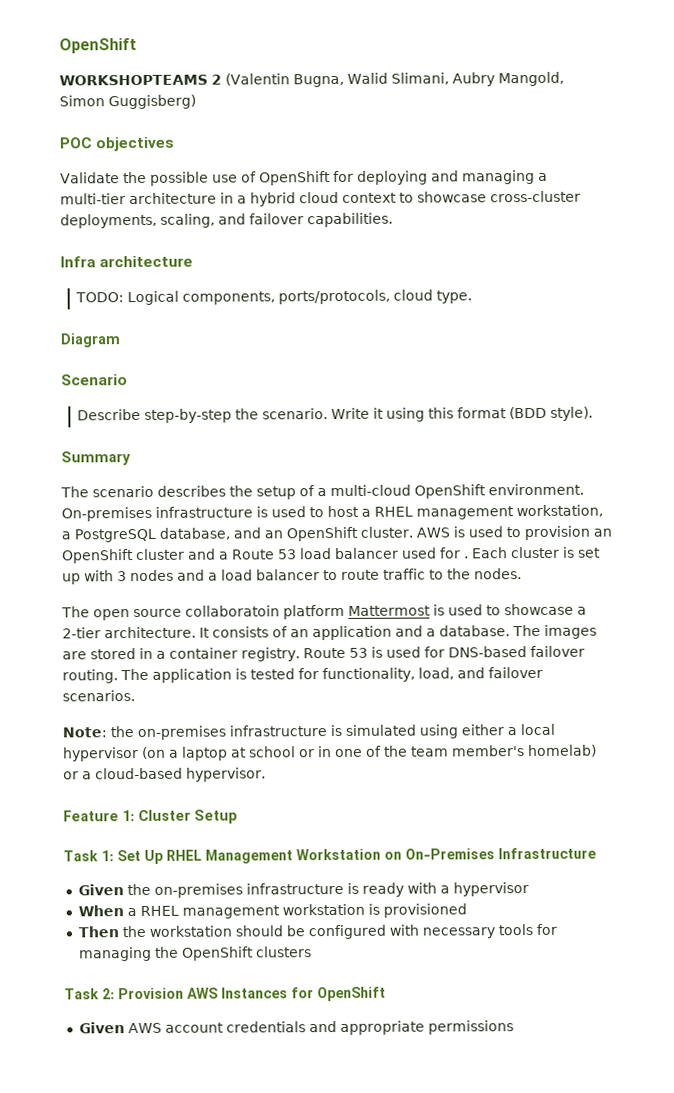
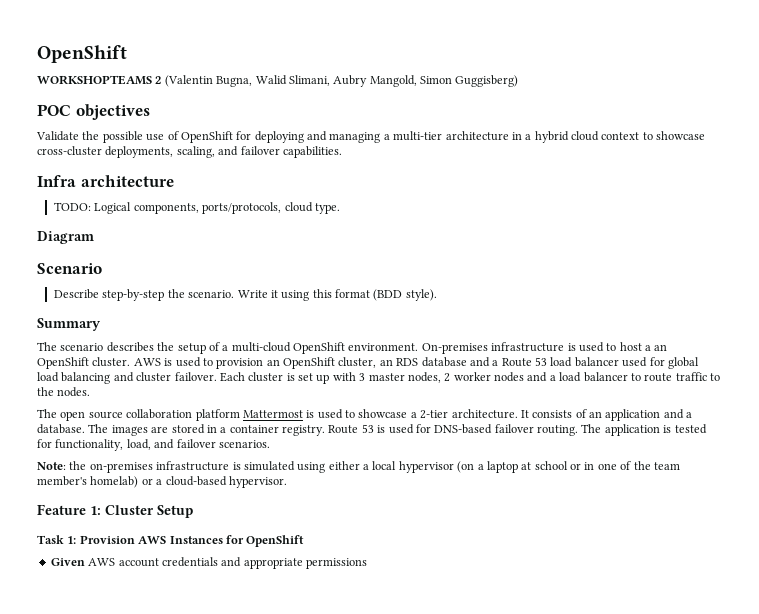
[374,504,603,520] [61,527,261,543] RHEL management workstation, a PostgreSQL database, and -> (651, 348) none
[136,548,185,561] cluster -> [338,357,467,368] cluster, an RDS database
[464,556,469,559] . -> [667,357,699,369] [37,372,217,384] global load balancing and cluster failover.
(127, 576) none -> [368,372,491,383] master nodes, 2 worker
[185,605,280,617] collaboratoin -> [126,409,193,419] collaboration
[117,847,596,864] [77,882,529,898] [77,903,467,919] [77,923,557,940] [78,946,312,962] [64,988,115,1000] Set Up RHEL Management Workstation on On-Premises Infrastructure // Given the on-premises infrastructure is ready with a hypervisor // When a RHEL management workstation is provisioned // Then the workstation should be configured with necessary tools for managing the OpenShift clusters // Task 2: -> (77, 540) none

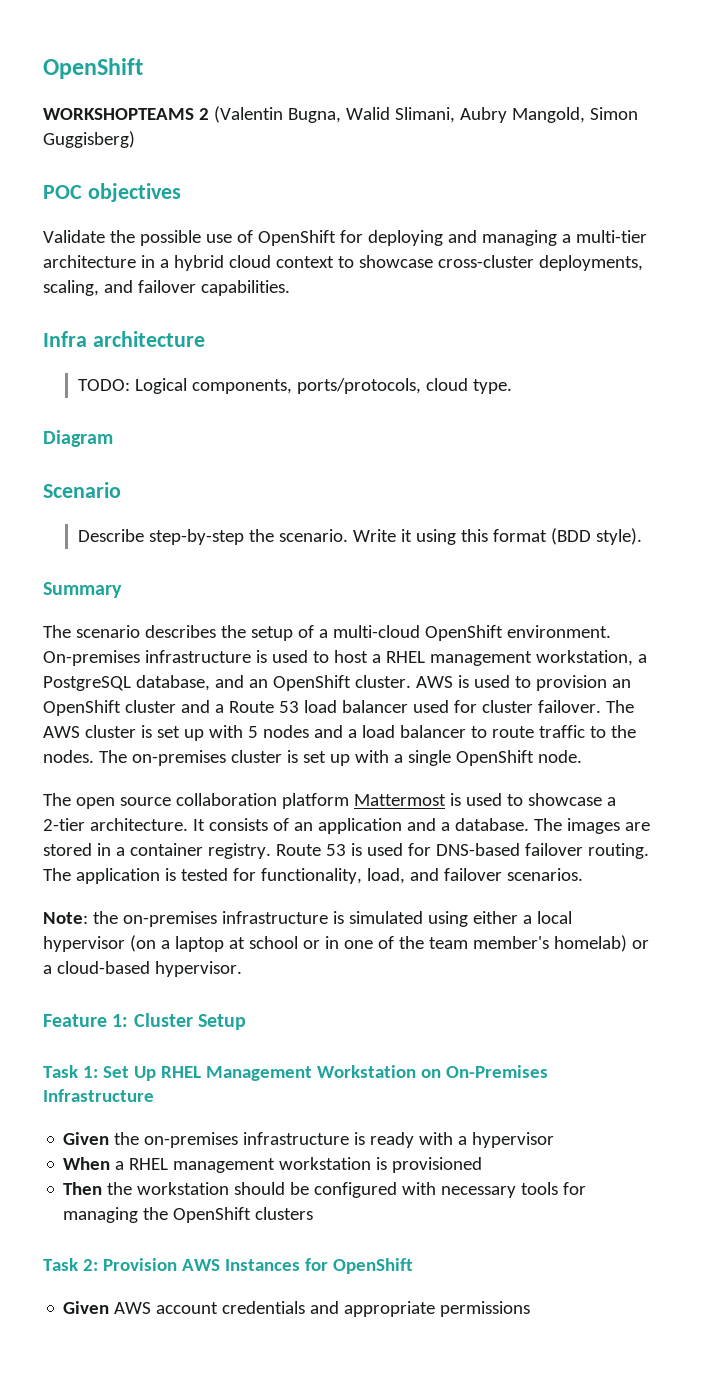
(651, 348) none -> [385,650,647,666] [43,675,244,691] RHEL management workstation, a PostgreSQL database, and
[338,357,467,368] cluster, an RDS database -> [124,700,176,713] cluster
[667,357,699,369] [37,372,491,384] global load balancing and cluster failover. Each cluster is set up with 3 master nodes, 2 worker -> [481,700,634,713] [43,725,258,741] cluster failover. The AWS cluster is set up with 5
(91, 392) none -> [98,750,582,766] The on-premises cluster is set up with a single OpenShift node.
(77, 540) none -> [102,1065,548,1081] [43,1089,154,1102] [63,1132,555,1148] [63,1157,483,1173] [63,1182,587,1198] [63,1207,314,1223] [43,1258,98,1271] Set Up RHEL Management Workstation on On-Premises Infrastructure // Given the on-premises infrastructure is ready with a hypervisor // When a RHEL management workstation is provisioned // Then the workstation should be configured with necessary tools for managing the OpenShift clusters // Task 2:

